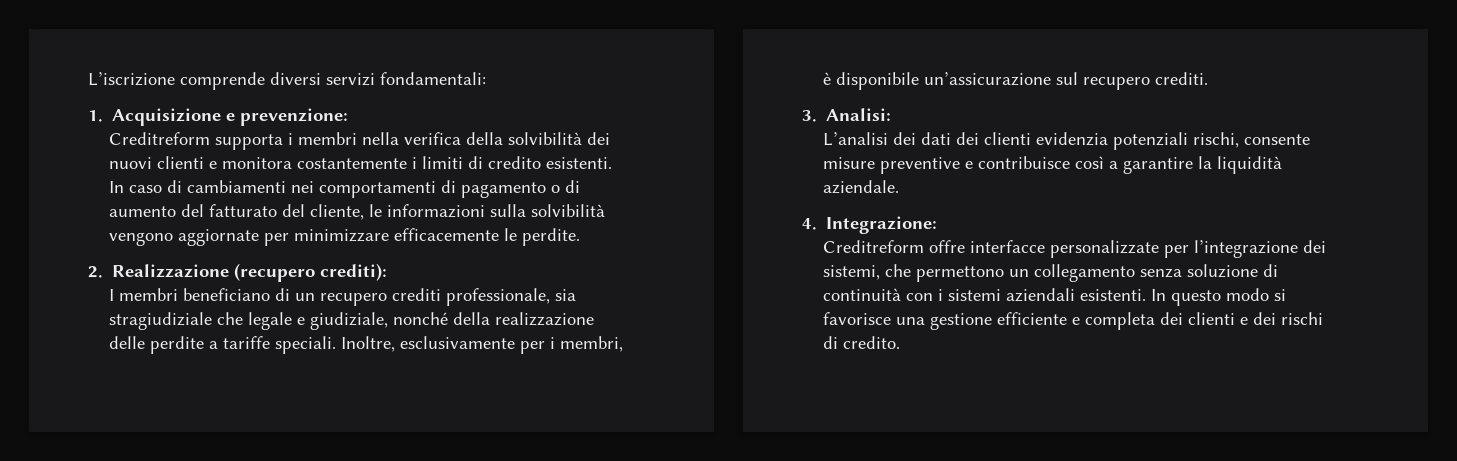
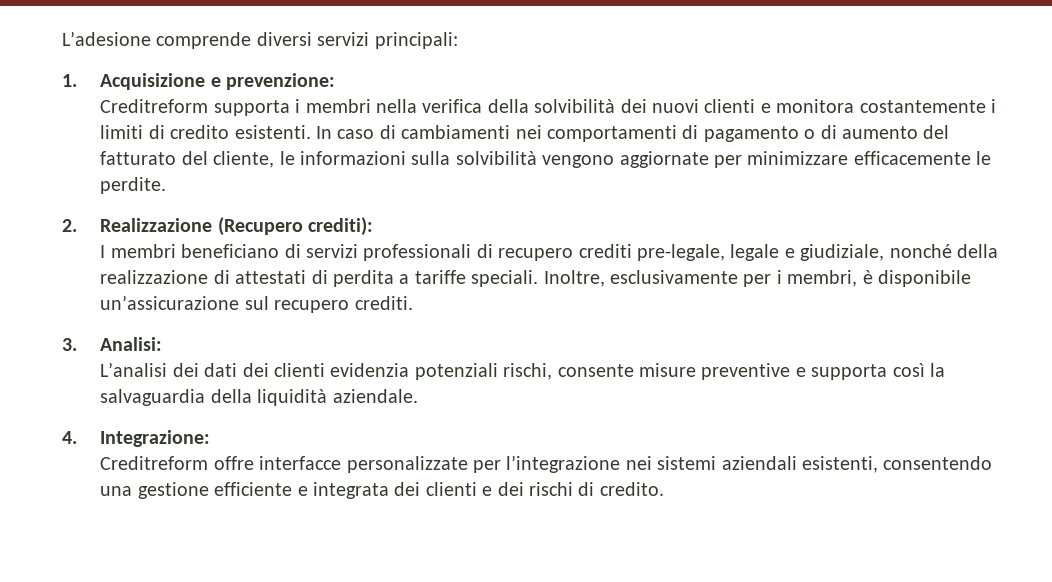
[88,72,175,86] L’iscrizione -> [62,31,151,46] L’adesione
[380,72,486,85] fondamentali: -> [374,32,458,49] principali:
[234,263,316,282] (recupero -> [217,217,303,236] (Recupero
[294,288,576,306] [108,312,243,330] un recupero crediti professionale, sia stragiudiziale che -> [306,244,726,261] servizi professionali di recupero crediti pre-legale,
[108,336,204,354] delle perdite -> [213,270,395,287] di attestati di perdita
[977,156,1212,174] contribuisce così a garantire la -> [811,363,946,380] [100,389,252,406] supporta così la salvaguardia della
[1302,240,1326,253] [822,264,1278,282] [822,288,1286,306] [822,312,891,325] dei sistemi, che permettono un collegamento senza soluzione di continuità con i sistemi aziendali esistenti. In questo modo si favorisce -> [625,456,993,473] nei sistemi aziendali esistenti, consentendo
[1084,312,1155,330] completa -> [313,482,390,499] integrata

